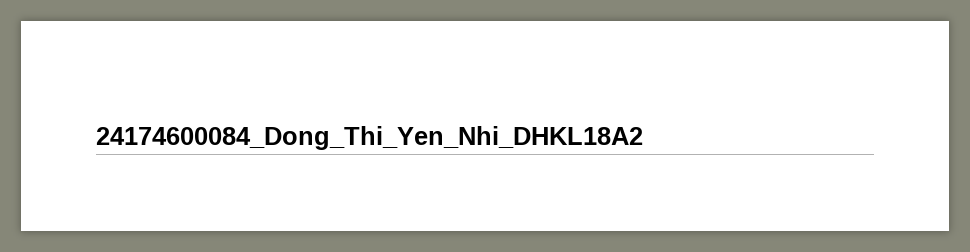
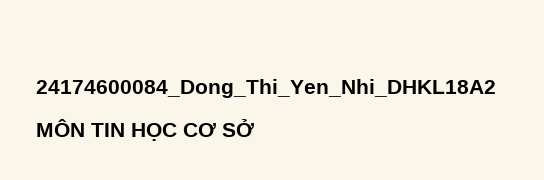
(643, 138) none -> [36,119,254,141] // MÔN TIN HỌC CƠ SỞ

